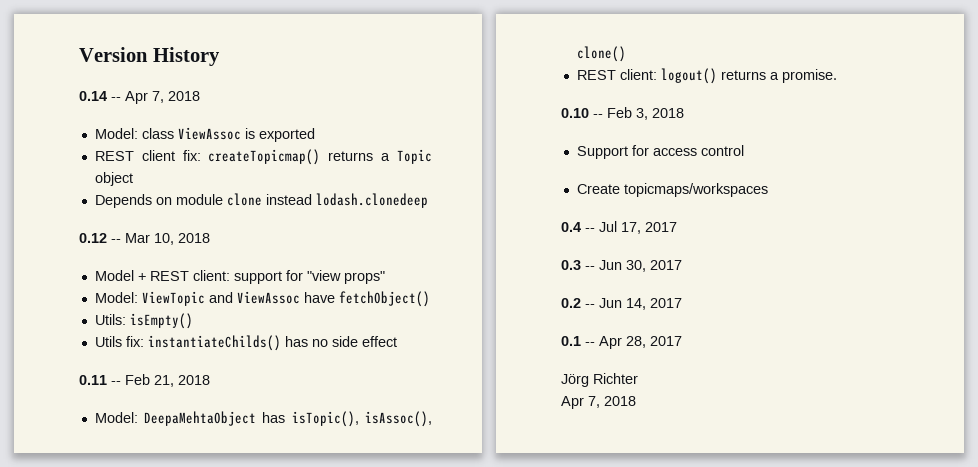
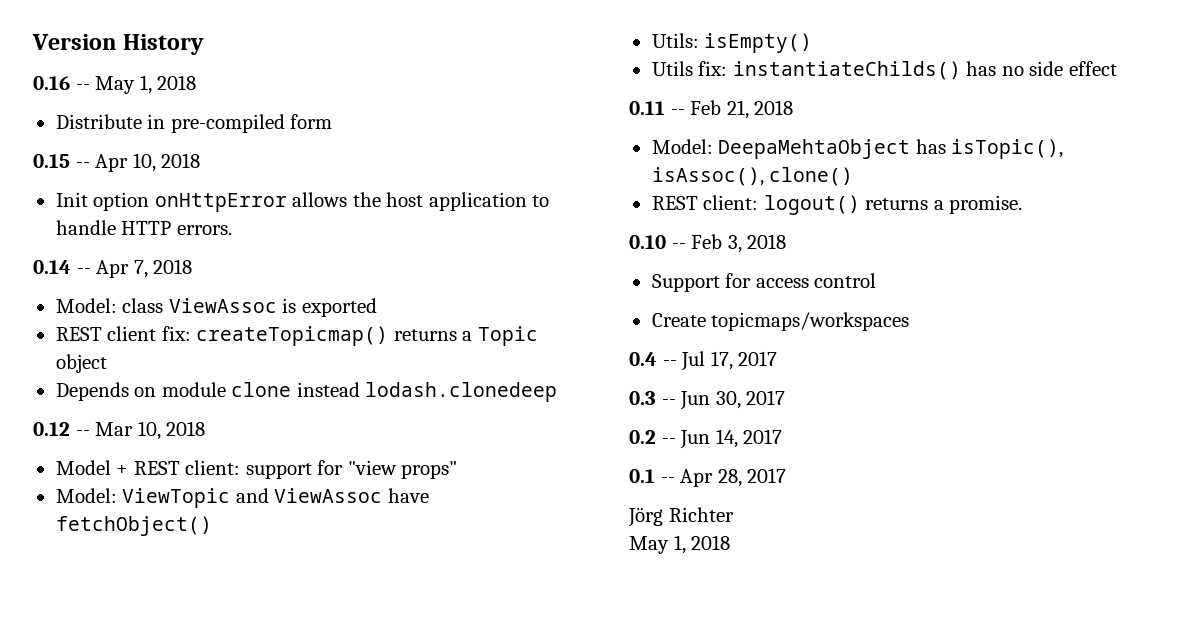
(220, 56) none -> [33,75,197,94] [55,114,333,133] [33,153,201,172] [55,192,550,212] [55,220,232,235] // 0.16 -- May 1, 2018 // Distribute in pre-compiled form // 0.15 -- Apr 10, 2018 // Init option onHttpError allows the host application to handle HTTP errors.
[561,396,600,409] Apr 7, -> [629,535,686,554] May 1,

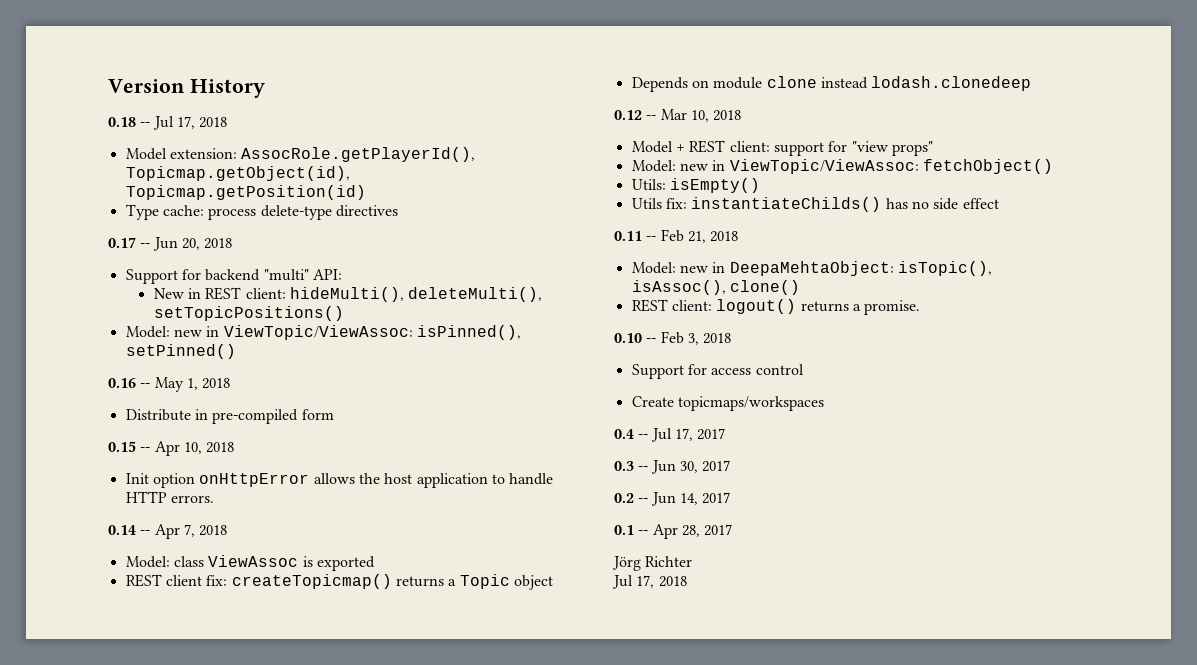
(205, 44) none -> [108,116,228,130] [125,147,476,162] [125,166,350,181] [125,185,366,200] [125,204,398,220] [108,237,233,251] [125,269,342,284] [153,287,543,302] [153,306,344,321] [125,325,521,340] [125,344,236,359] // 0.18 -- Jul 17, 2018 // Model extension: AssocRole.getPlayerId(), Topicmap.getObject(id), Topicmap.getPosition(id) // Type cache: process delete-type directives // 0.17 -- Jun 20, 2018 // Support for backend "multi" API: // New in REST client: hideMulti(), deleteMulti(), setTopicPositions() // Model: new in ViewTopic/ViewAssoc: isPinned(), setPinned()
[122,488,429,508] ViewTopic and ViewAssoc have -> [679,159,919,174] new in ViewTopic/ViewAssoc:
[718,139,946,159] DeepaMehtaObject has -> [679,261,894,276] new in DeepaMehtaObject:
[629,535,686,554] May 1, -> [612,575,655,589] Jul 17,

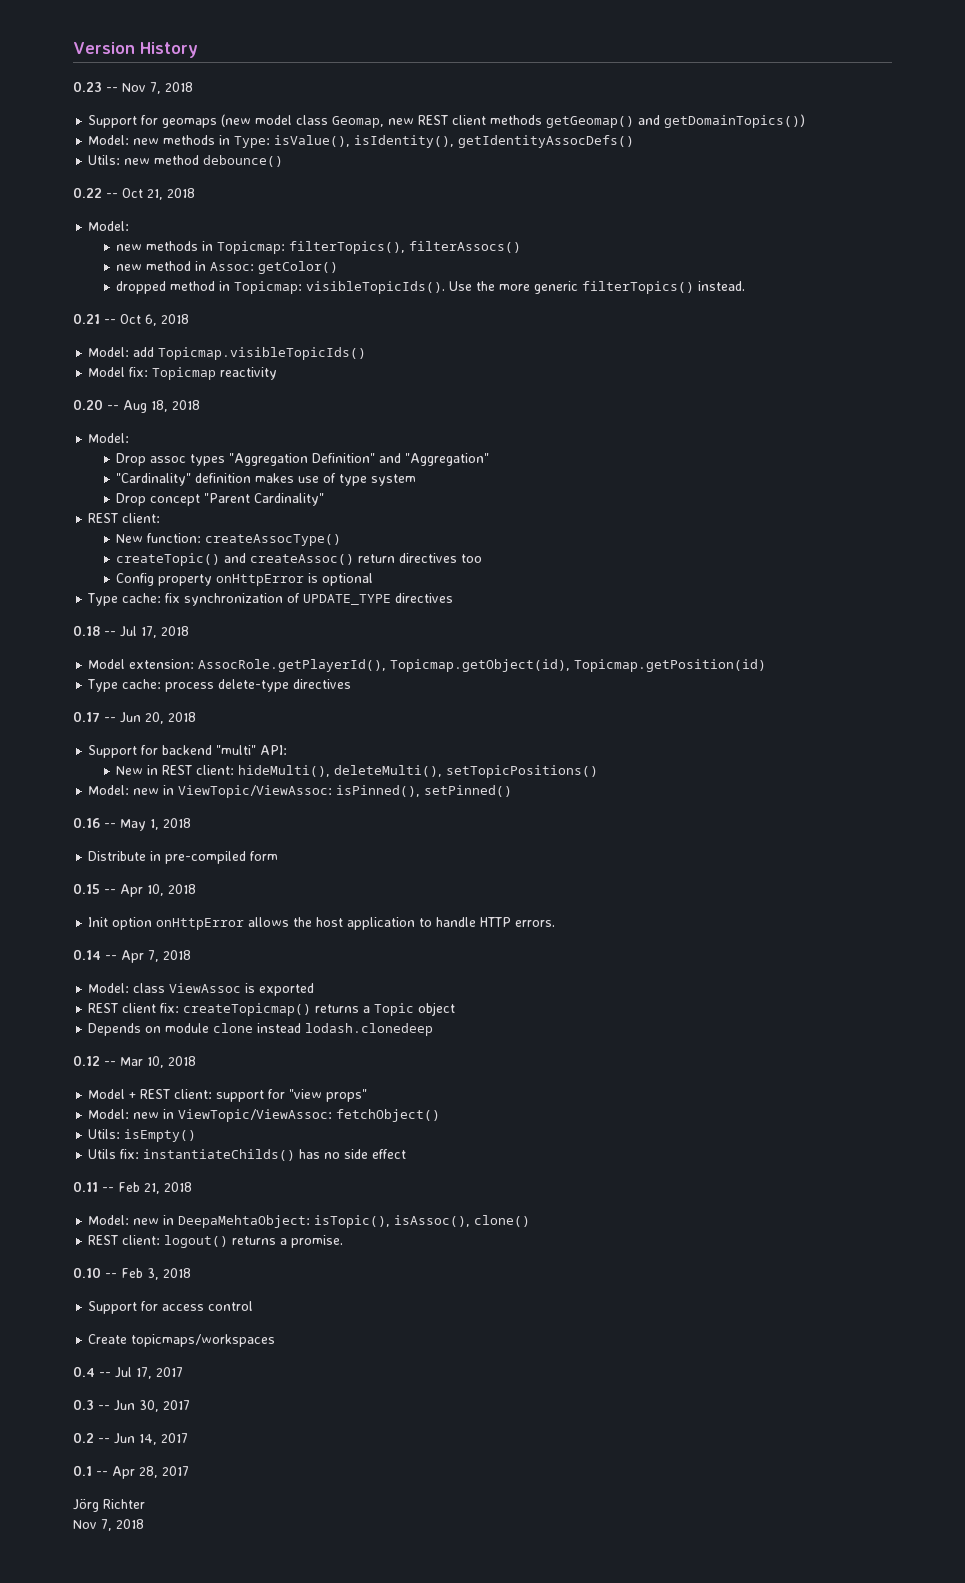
(265, 88) none -> [73,81,193,94] [88,114,806,128] [88,135,635,148] [88,155,284,167] [73,187,195,200] [88,221,130,231] [116,241,522,254] [116,261,339,274] [116,281,746,294] [73,313,189,326] [88,347,367,360] [88,367,278,380] [73,399,200,413] [88,433,130,443] [116,453,490,466] [116,473,417,486] [116,493,325,506] [88,513,161,523] [116,533,342,546] [116,553,483,566] [116,573,374,586] [87,593,454,606] // 0.23 -- Nov 7, 2018 // Support for geomaps (new model class Geomap, new REST client methods getGeomap() and getDomainTopics()) // Model: new methods in Type: isValue(), isIdentity(), getIdentityAssocDefs() // Utils: new method debounce() // 0.22 -- Oct 21, 2018 // Model: // new methods in Topicmap: filterTopics(), filterAssocs() // new method in Assoc: getColor() // dropped method in Topicmap: visibleTopicIds(). Use the more generic filterTopics() instead. // 0.21 -- Oct 6, 2018 // Model: add Topicmap.visibleTopicIds() // Model fix: Topicmap reactivity // 0.20 -- Aug 18, 2018 // Model: // Drop assoc types "Aggregation Definition" and "Aggregation" // "Cardinality" definition makes use of type system // Drop concept "Parent Cardinality" // REST client: // New function: createAssocType() // createTopic() and createAssoc() return directives too // Config property onHttpError is optional // Type cache: fix synchronization of UPDATE_TYPE directives
[612,575,655,589] Jul 17, -> [73,1519,112,1531] Nov 7,

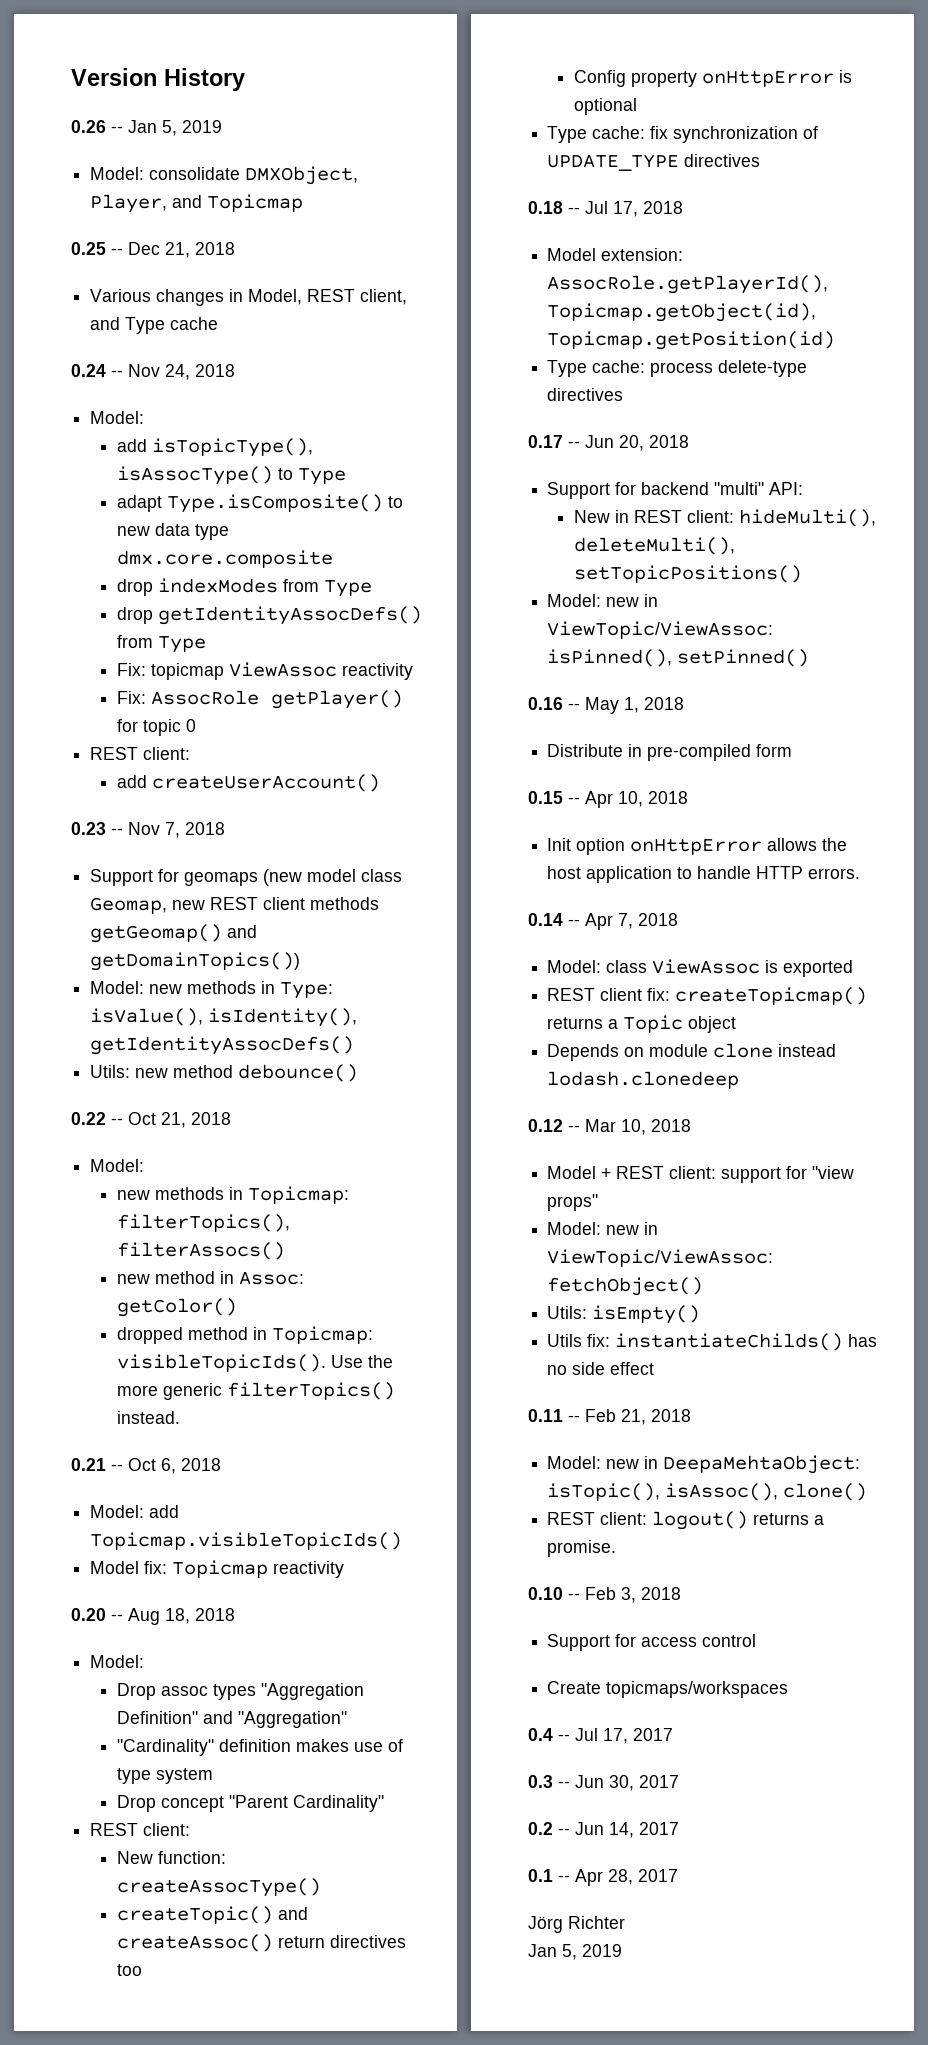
(198, 50) none -> [71,120,222,136] [90,166,359,185] [90,194,304,213] [71,242,235,258] [90,289,408,306] [90,317,219,334] [71,364,235,380] [90,411,145,424] [117,438,314,457] [117,466,347,485] [117,494,404,513] [117,523,230,540] [117,550,334,568] [117,578,373,597] [117,606,423,625] [117,635,207,653] [117,662,414,680] [117,690,404,709] [117,719,197,736] [90,747,191,760] [117,774,381,792] // 0.26 -- Jan 5, 2019 // Model: consolidate DMXObject, Player, and Topicmap // 0.25 -- Dec 21, 2018 // Various changes in Model, REST client, and Type cache // 0.24 -- Nov 24, 2018 // Model: // add isTopicType(), isAssocType() to Type // adapt Type.isComposite() to new data type dmx.core.composite // drop indexModes from Type // drop getIdentityAssocDefs() from Type // Fix: topicmap ViewAssoc reactivity // Fix: AssocRole getPlayer() for topic 0 // REST client: // add createUserAccount()
[73,1519,144,1531] Nov 7, 2018 -> [528,1944,622,1960] Jan 5, 2019

